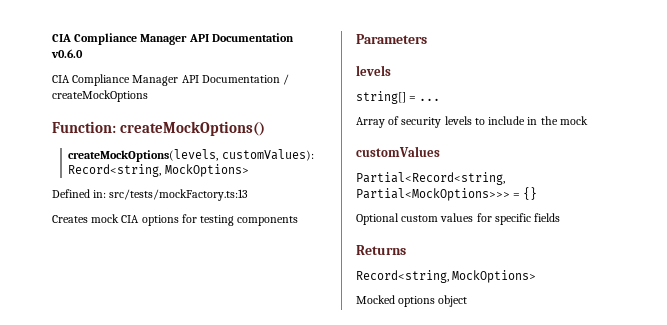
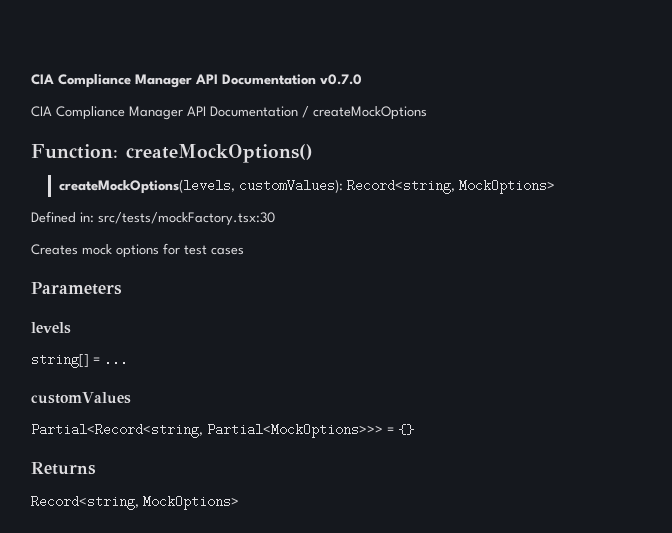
[52,33,294,45] [51,49,83,58] CIA Compliance Manager API Documentation v0.6.0 -> [31,74,362,88] CIA Compliance Manager API Documentation v0.7.0
[109,189,249,201] src/tests/mockFactory.ts:13 -> [98,212,275,226] src/tests/mockFactory.tsx:30
[121,215,140,223] CIA -> (112, 249) none
[200,215,299,226] testing components -> [184,245,244,255] test cases
[356,116,588,128] // Array of security levels to include in the mock -> (128, 359) none
[356,213,561,225] // Optional custom values for specific fields -> (414, 429) none
[356,295,468,307] // Mocked options object -> (239, 502) none

